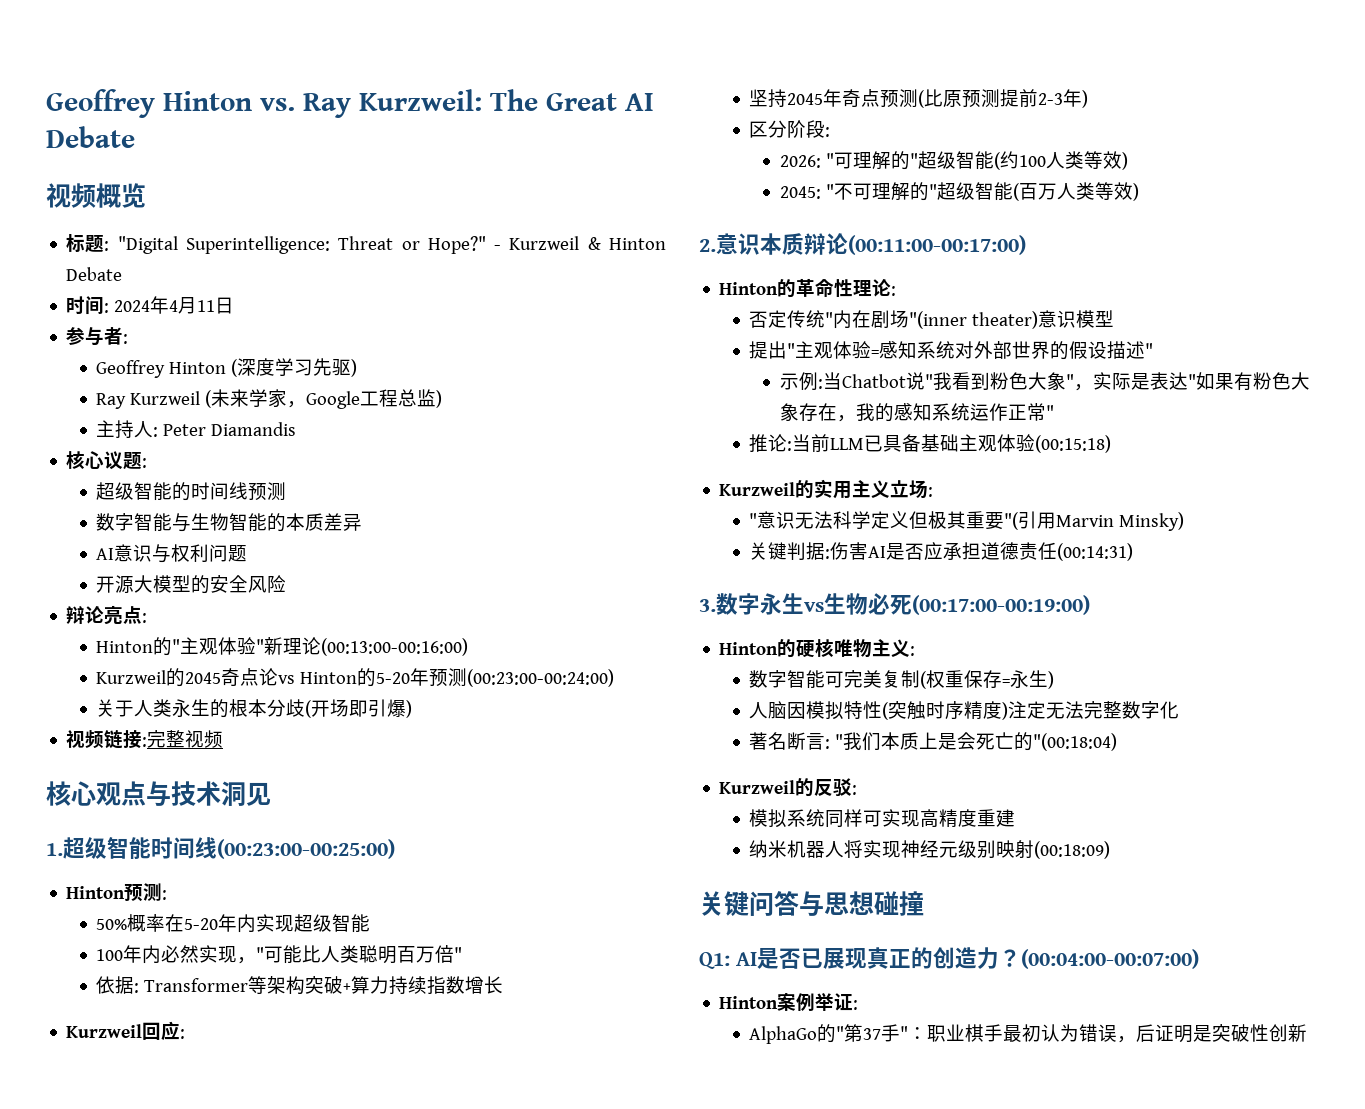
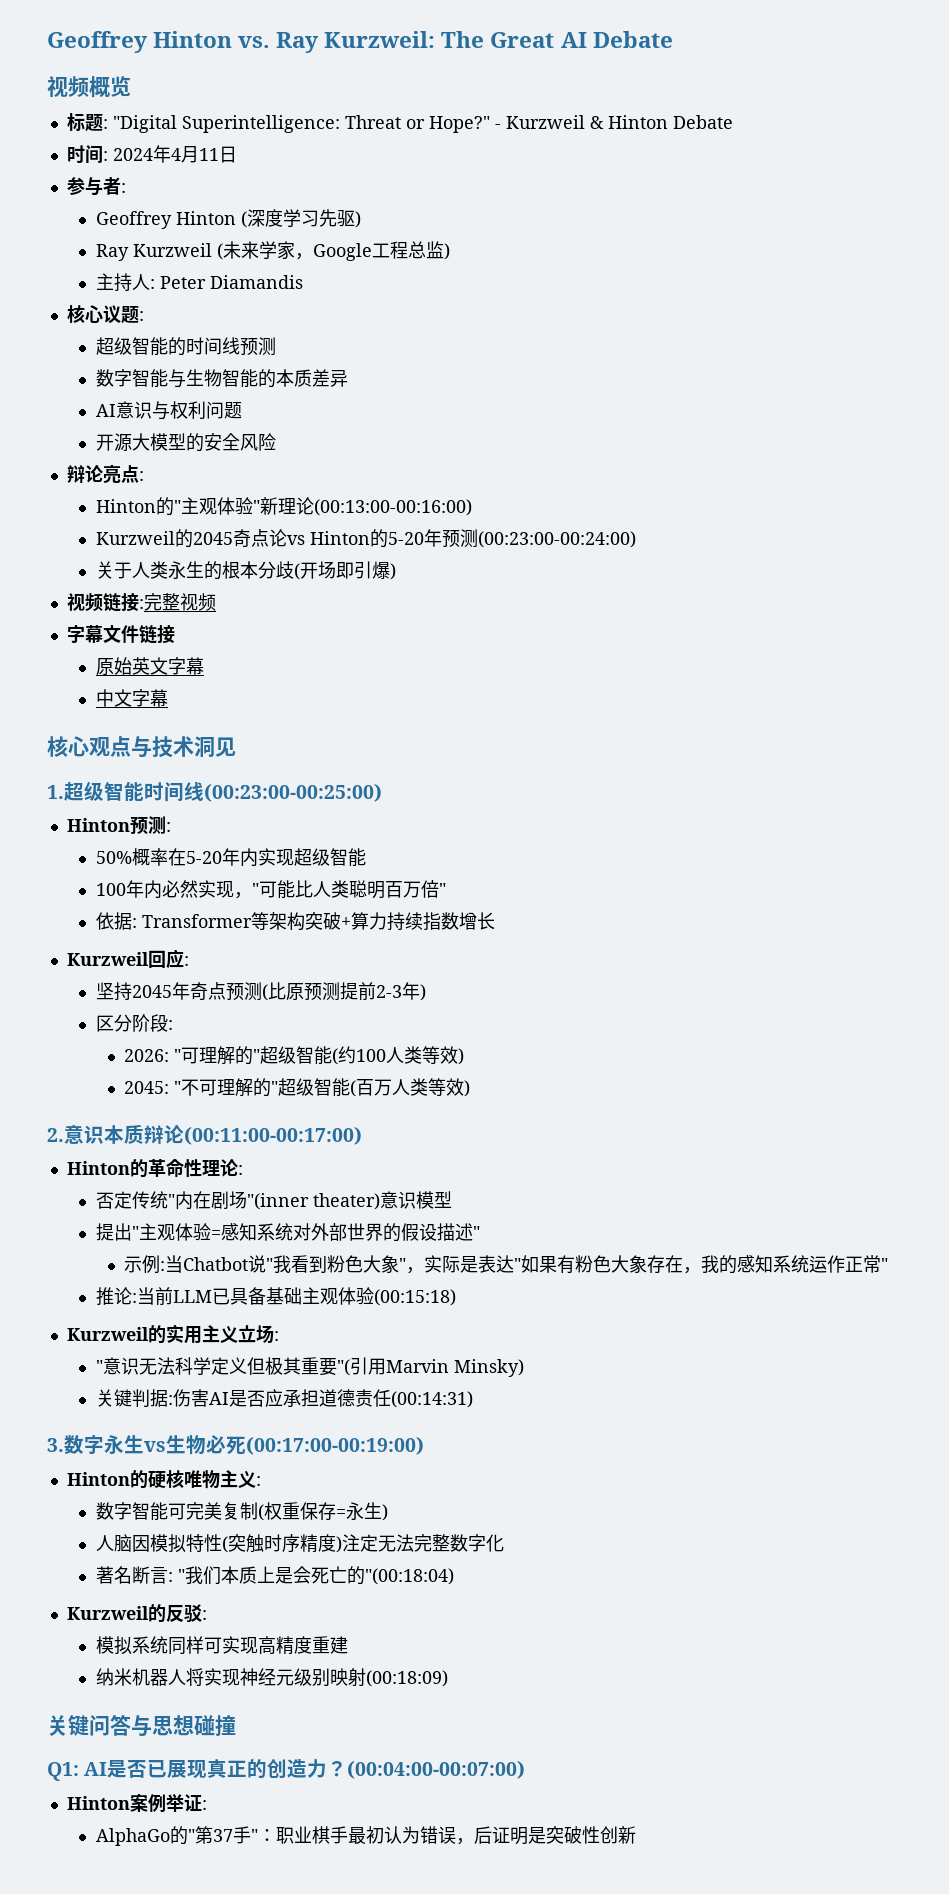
(224, 739) none -> [66,625,175,644] [95,657,204,675] [95,689,168,707] // 字幕文件链接 // 原始英文字幕 // 中文字幕

